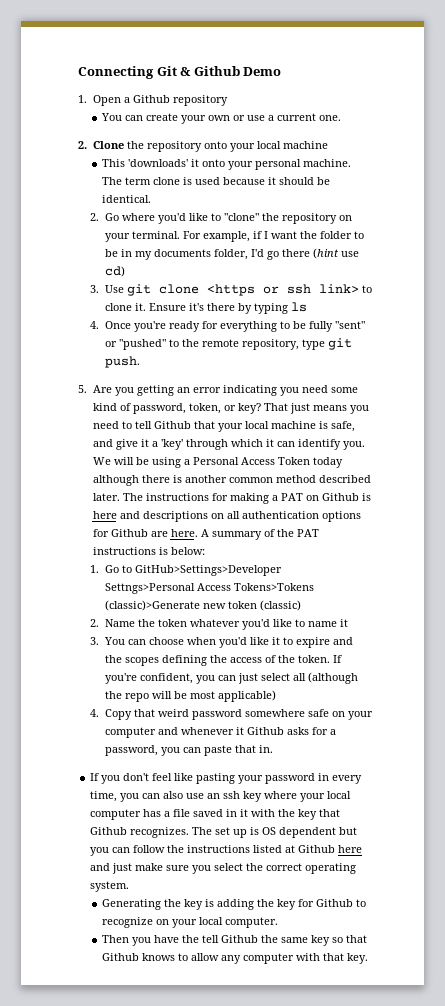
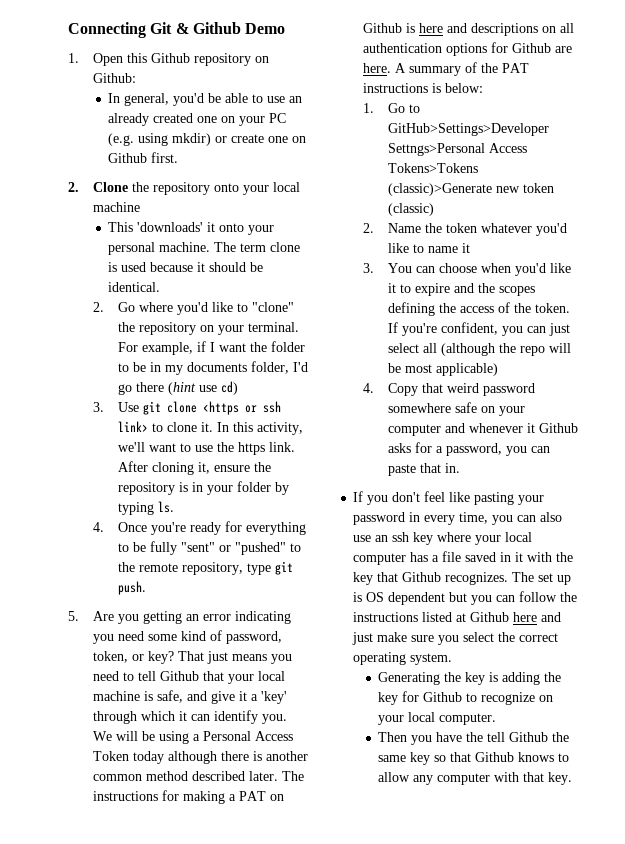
[123,97,130,103] a -> [127,53,148,63] this
[101,113,342,124] // You can create your own or use a current one. -> [255,56,270,63] [93,73,137,83] [108,93,303,106] [108,113,287,126] [108,133,307,146] [108,152,179,163] on Github: // In general, you'd be able to use an already created one on your PC (e.g. using mkdir) or create one on Github first.
[148,303,235,311] Ensure it's there -> [217,422,304,435] [118,442,296,455] [118,461,272,475] [118,481,272,495] In this activity, we'll want to use the https link. After cloning it, ensure the repository is in your folder
[290,302,307,312] ls -> [158,501,175,513] ls.

